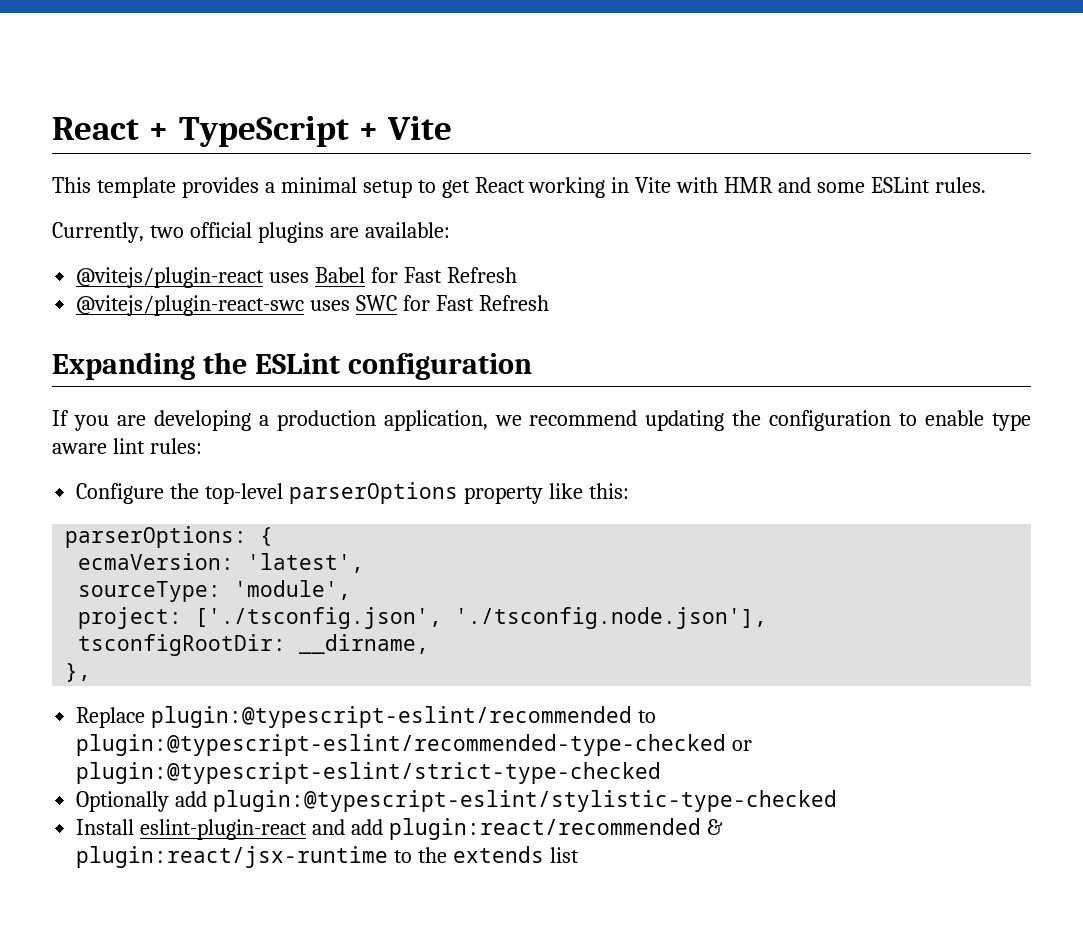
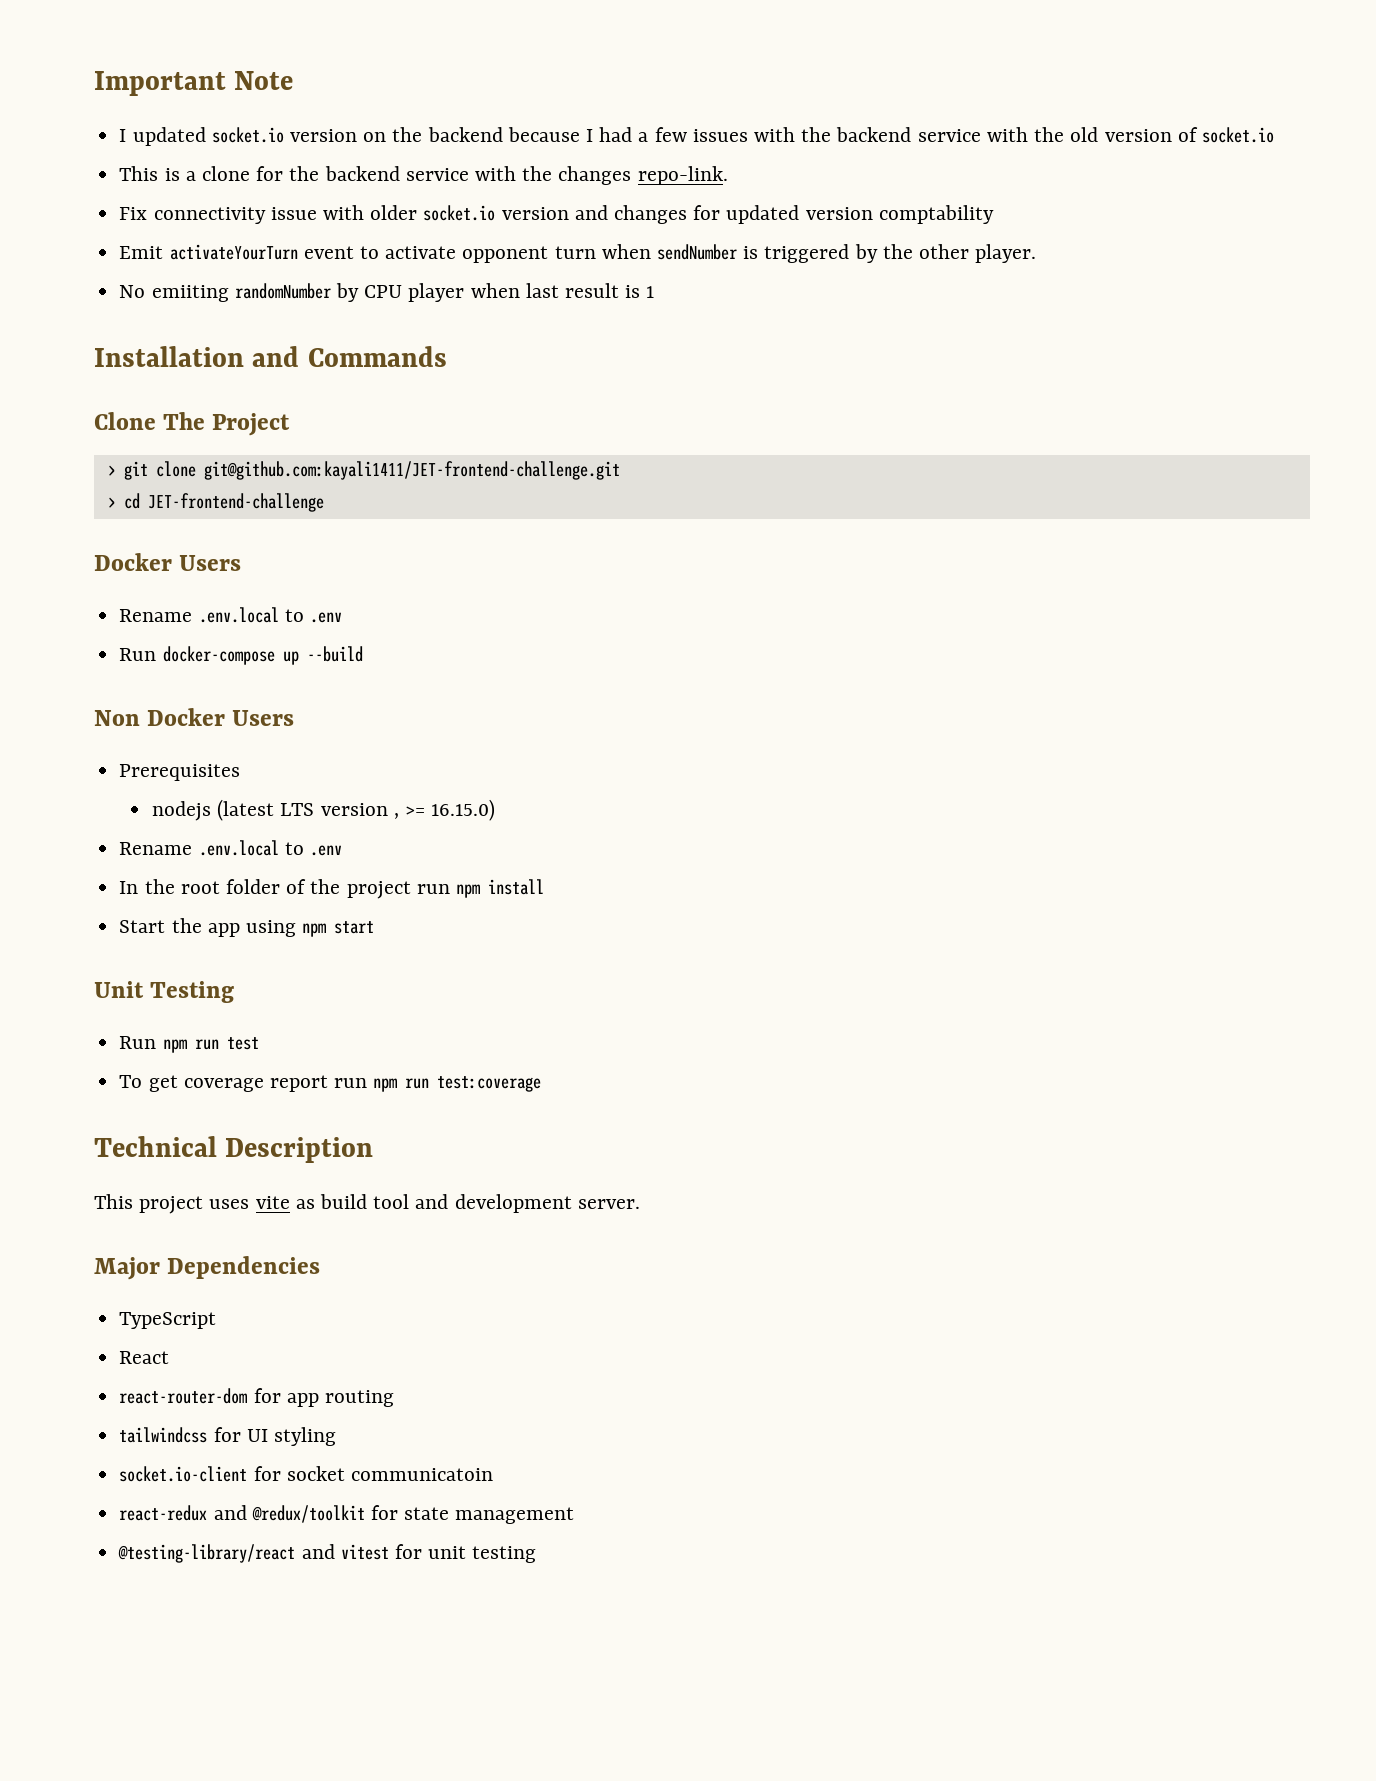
[52,116,453,147] [52,177,986,198] [52,222,450,243] [76,267,517,288] [76,295,549,316] [52,352,532,380] [52,410,1032,431] [52,438,202,454] [76,482,629,504] [65,526,274,548] [78,553,365,573] [78,580,352,602] [78,607,768,629] [78,634,430,656] [65,663,92,682] [76,706,657,728] [76,734,753,756] [76,762,662,784] [76,790,838,812] [76,818,723,840] [76,846,579,868] React + TypeScript + Vite // This template provides a minimal setup to get React working in Vite with HMR and some ESLint rules. // Currently, two official plugins are available: // @vitejs/plugin-react uses Babel for Fast Refresh // @vitejs/plugin-react-swc uses SWC for Fast Refresh // Expanding the ESLint configuration // If you are developing a production application, we recommend updating the configuration to enable type aware lint rules: // Configure the top-level parserOptions property like this: // parserOptions: { // ecmaVersion: 'latest', // sourceType: 'module', // project: ['./tsconfig.json', './tsconfig.node.json'], // tsconfigRootDir: __dirname, // }, // Replace plugin:@typescript-eslint/recommended to plugin:@typescript-eslint/recommended-type-checked or plugin:@typescript-eslint/strict-type-checked // Optionally add plugin:@typescript-eslint/stylistic-type-checked // Install eslint-plugin-react and add plugin:react/recommended & plugin:react/jsx-runtime to the extends list -> [94,71,294,96] [119,127,1274,146] [119,166,728,185] [119,205,994,224] [119,244,1037,263] [119,283,655,302] [94,346,447,367] [94,412,291,436] [107,461,620,480] [107,493,324,512] [94,553,242,571] [119,607,342,623] [119,646,363,665] [94,708,295,726] [119,764,241,781] [151,799,496,821] [119,840,342,856] [119,879,544,899] [119,918,375,937] [94,981,235,1003] [119,1036,259,1053] [119,1075,542,1092] [94,1136,374,1163] [94,1194,640,1214] [94,1256,321,1280] [119,1312,217,1329] [119,1351,170,1364] [119,1388,394,1407] [119,1427,336,1446] [119,1466,493,1482] [119,1505,575,1524] [118,1544,537,1563] Important Note // I updated socket.io version on the backend because I had a few issues with the backend service with the old version of socket.io // This is a clone for the backend service with the changes repo-link. // Fix connectivity issue with older socket.io version and changes for updated version comptability // Emit activateYourTurn event to activate opponent turn when sendNumber is triggered by the other player. // No emiiting randomNumber by CPU player when last result is 1 // Installation and Commands // Clone The Project // > git clone git@github.com:kayali1411/JET-frontend-challenge.git // > cd JET-frontend-challenge // Docker Users // Rename .env.local to .env // Run docker-compose up --build // Non Docker Users // Prerequisites // nodejs (latest LTS version , >= 16.15.0) // Rename .env.local to .env // In the root folder of the project run npm install // Start the app using npm start // Unit Testing // Run npm run test // To get coverage report run npm run test:coverage // Technical Description // This project uses vite as build tool and development server. // Major Dependencies // TypeScript // React // react-router-dom for app routing // tailwindcss for UI styling // socket.io-client for socket communicatoin // react-redux and @redux/toolkit for state management // @testing-library/react and vitest for unit testing

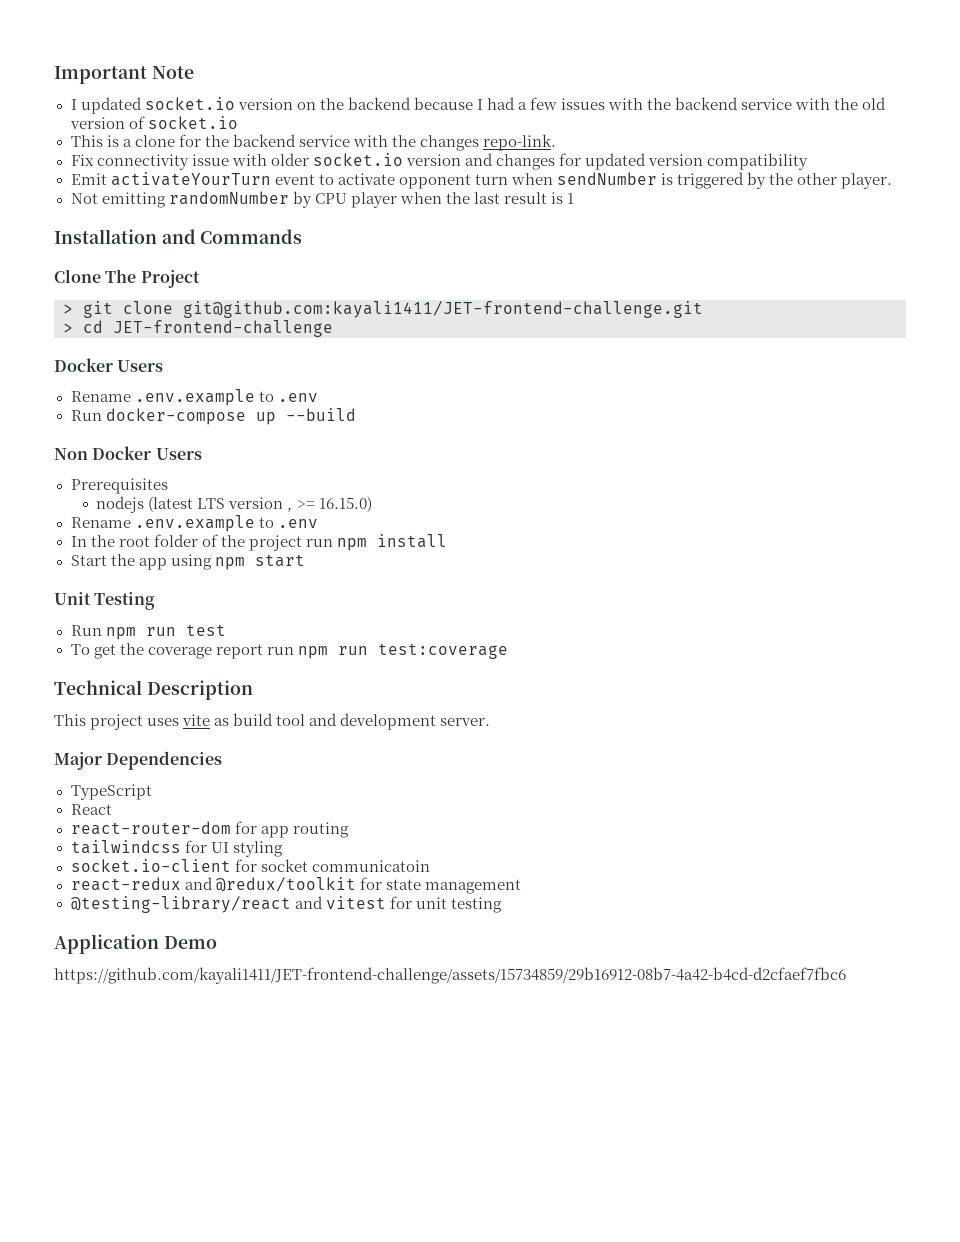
[878,205,994,224] comptability -> [707,153,809,170] compatibility
[119,285,229,302] No emiiting -> [70,192,166,208] Not emitting
(520, 290) none -> [445,192,470,204] the
[198,607,279,623] .env.local -> [134,389,255,406] .env.example
[198,840,279,856] .env.local -> [134,515,255,532] .env.example
(178, 1083) none -> [119,643,144,655] the
(537, 1554) none -> [54,934,217,954] [54,967,846,984] // Application Demo // https://github.com/kayali1411/JET-frontend-challenge/assets/15734859/29b16912-08b7-4a42-b4cd-d2cfaef7fbc6

